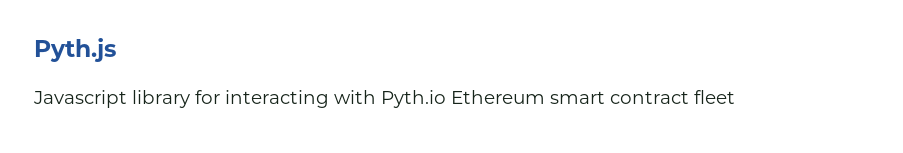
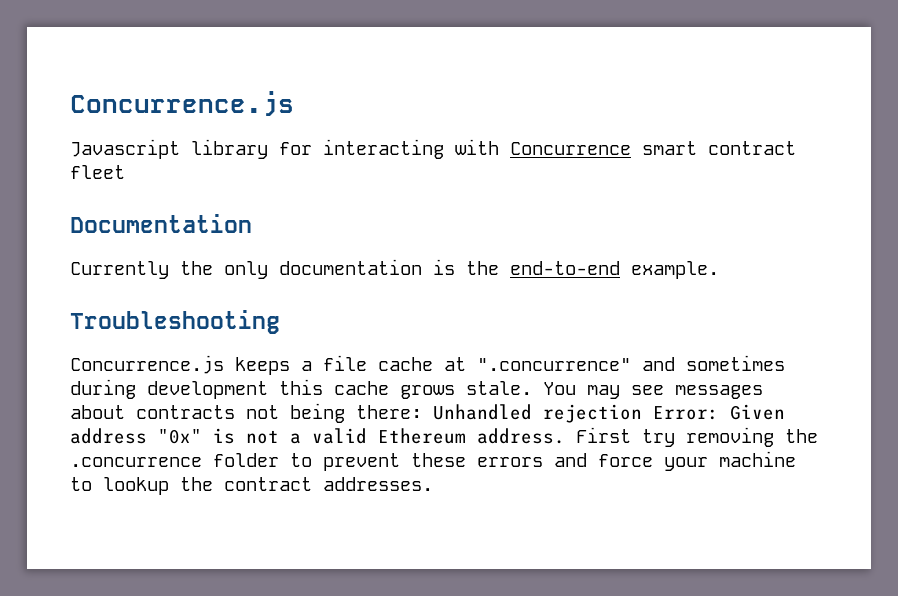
[34,38,116,62] Pyth.js -> [70,91,294,116] Concurrence.js
[381,90,545,108] Pyth.io Ethereum -> [510,142,631,155] Concurrence
(735, 97) none -> [70,214,252,233] [70,259,719,279] [70,310,280,334] [70,355,785,375] [70,379,763,399] [70,403,785,423] [70,427,818,447] [70,451,796,471] [70,477,433,495] // Documentation // Currently the only documentation is the end-to-end example. // Troubleshooting // Concurrence.js keeps a file cache at ".concurrence" and sometimes during development this cache grows stale. You may see messages about contracts not being there: Unhandled rejection Error: Given address "0x" is not a valid Ethereum address. First try removing the .concurrence folder to prevent these errors and force your machine to lookup the contract addresses.

